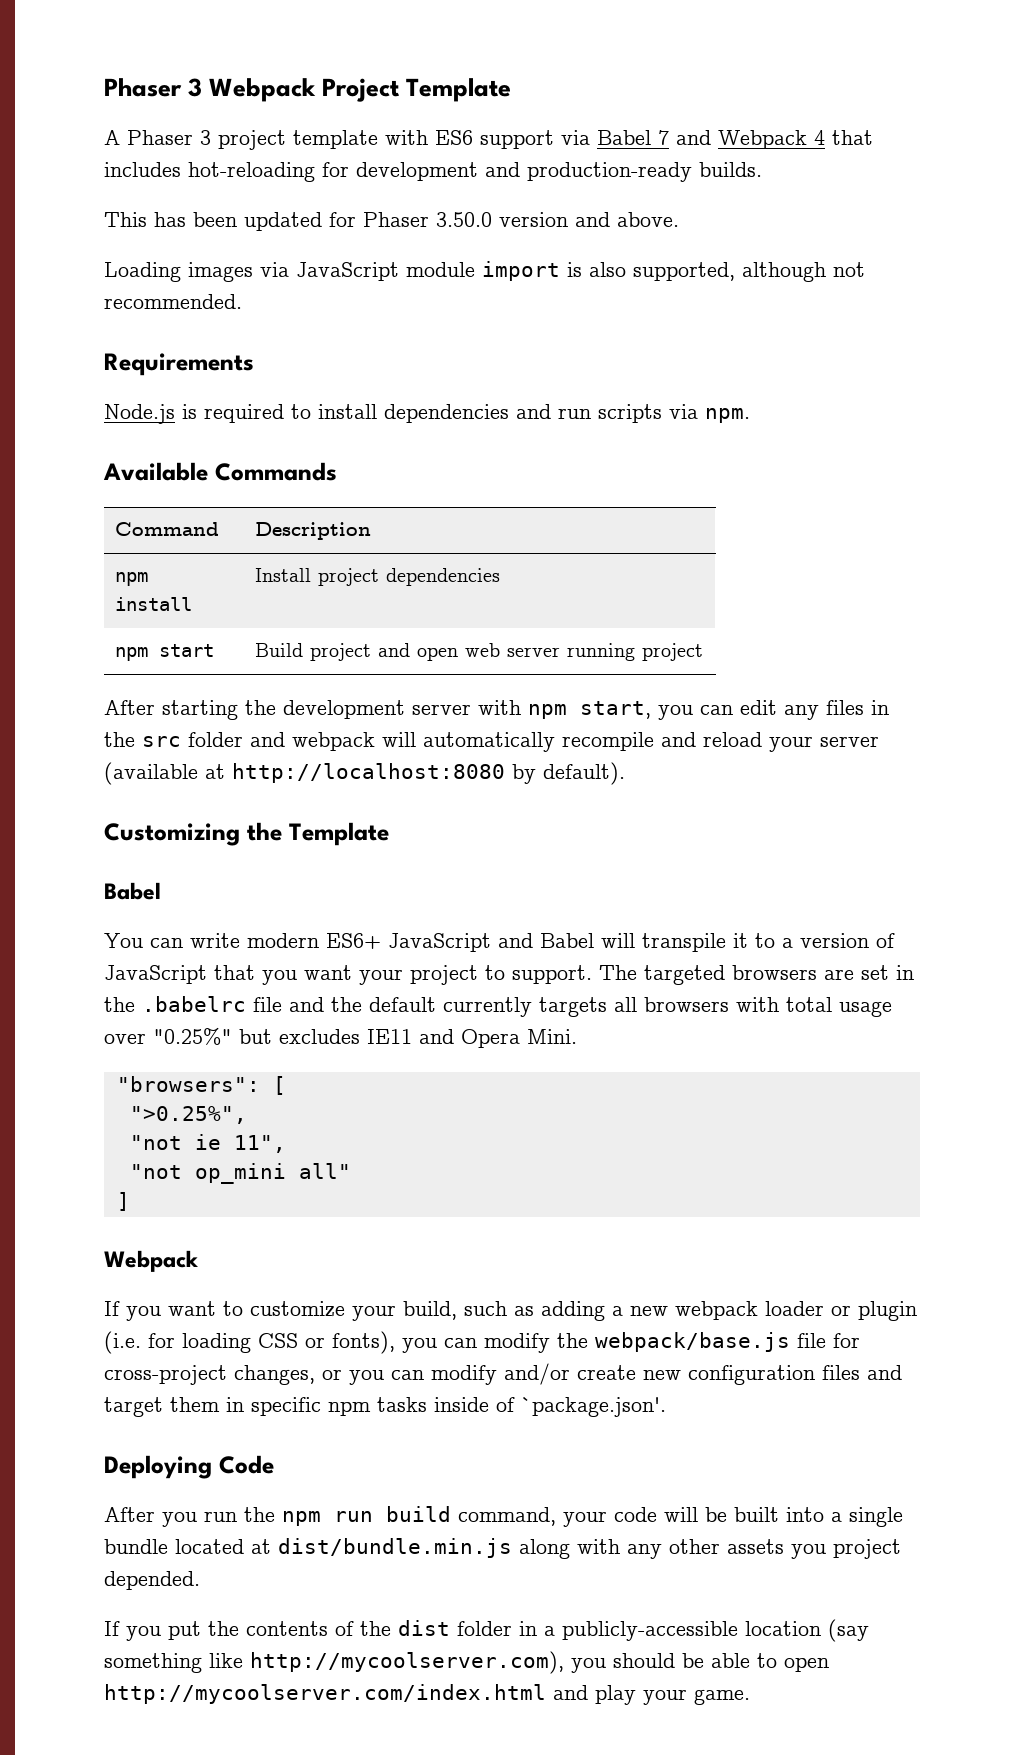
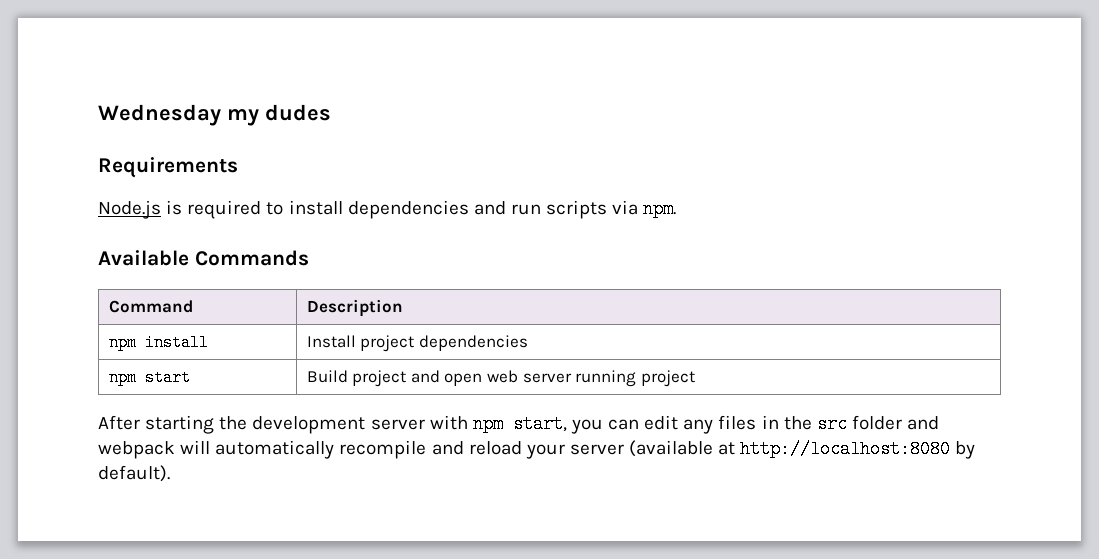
[104,78,512,102] [104,130,873,150] [104,162,762,182] [104,212,679,231] [104,261,865,282] [104,294,242,309] Phaser 3 Webpack Project Template // A Phaser 3 project template with ES6 support via Babel 7 and Webpack 4 that includes hot-reloading for development and production-ready builds. // This has been updated for Phaser 3.50.0 version and above. // Loading images via JavaScript module import is also supported, although not recommended. -> [98,104,331,126] Wednesday my dudes
[104,822,389,846] [104,882,161,900] [104,933,895,952] [104,965,914,985] [104,996,892,1017] [104,1027,577,1048] [116,1076,286,1095] [129,1106,247,1124] [129,1134,286,1153] [129,1163,351,1184] [116,1192,130,1211] [104,1250,198,1272] [104,1301,917,1321] [104,1331,860,1354] [104,1363,902,1385] [104,1397,666,1417] [104,1455,274,1479] [104,1506,903,1527] [104,1538,901,1559] [104,1571,200,1590] [104,1619,869,1642] [104,1651,829,1674] [104,1684,750,1705] // Customizing the Template // Babel // You can write modern ES6+ JavaScript and Babel will transpile it to a version of JavaScript that you want your project to support. The targeted browsers are set in the .babelrc file and the default currently targets all browsers with total usage over "0.25%" but excludes IE11 and Opera Mini. // "browsers": [ // ">0.25%", // "not ie 11", // "not op_mini all" // ] // Webpack // If you want to customize your build, such as adding a new webpack loader or plugin (i.e. for loading CSS or fonts), you can modify the webpack/base.js file for cross-project changes, or you can modify and/or create new configuration files and target them in specific npm tasks inside of `package.json'. // Deploying Code // After you run the npm run build command, your code will be built into a single bundle located at dist/bundle.min.js along with any other assets you project depended. // If you put the contents of the dist folder in a publicly-accessible location (say something like http://mycoolserver.com), you should be able to open http://mycoolserver.com/index.html and play your game. -> (170, 473) none

